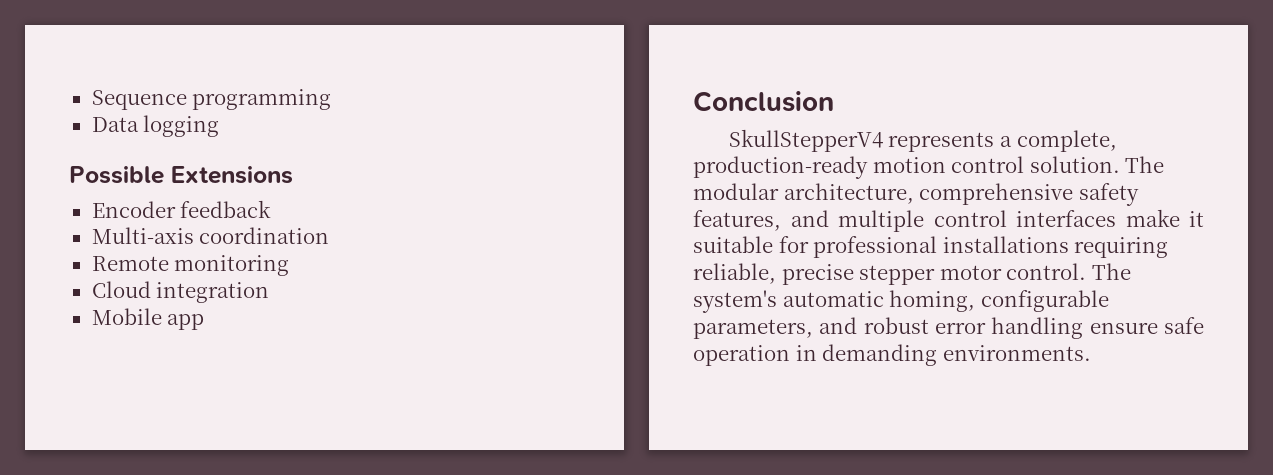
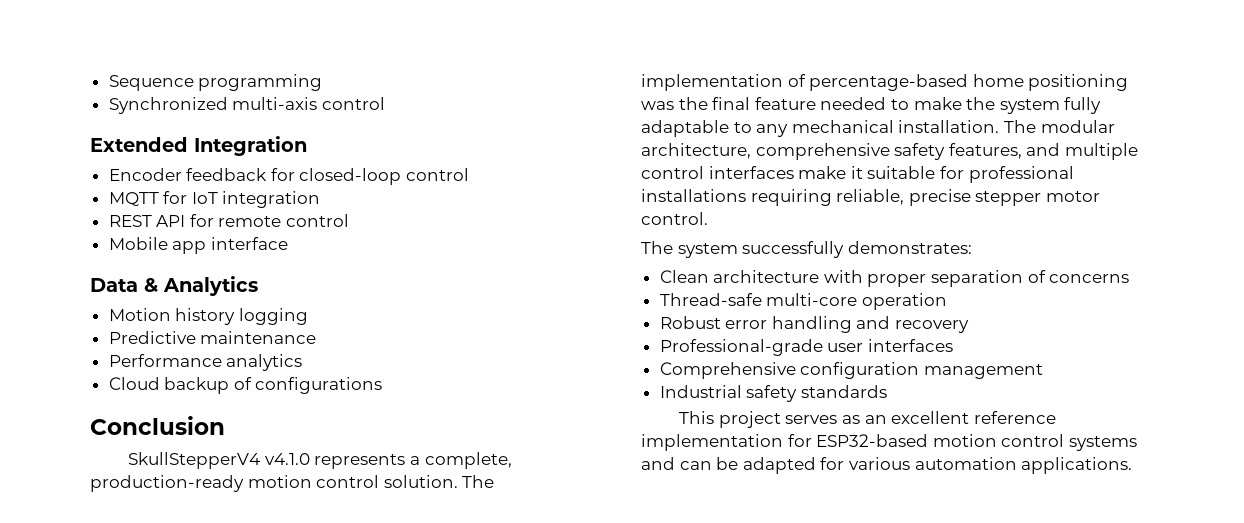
[91,115,220,137] [69,166,293,184] [91,200,272,218] [91,227,330,244] [91,255,290,276] [91,281,270,303] [91,308,205,330] Data logging // Possible Extensions // Encoder feedback // Multi-axis coordination // Remote monitoring // Cloud integration // Mobile app -> [108,97,385,114] [90,136,307,156] [108,168,470,185] [108,191,321,208] [108,214,350,227] [108,237,288,254] [90,276,258,296] [108,308,308,325] [108,331,317,344] [108,354,303,371] [108,377,383,394] Synchronized multi-axis control // Extended Integration // Encoder feedback for closed-loop control // MQTT for IoT integration // REST API for remote control // Mobile app interface // Data & Analytics // Motion history logging // Predictive maintenance // Performance analytics // Cloud backup of configurations
(883, 140) none -> [264,453,310,465] v4.1.0
(1165, 164) none -> [641,74,1129,91] [641,97,1102,114] [641,120,1036,137] implementation of percentage-based home positioning was the final feature needed to make the system fully adaptable to any mechanical installation. The
[1091,263,1131,280] [693,290,1109,313] [693,317,1204,339] [693,344,1091,366] The system's automatic homing, configurable parameters, and robust error handling ensure safe operation in demanding environments. -> [641,241,972,258] [659,270,1130,287] [659,293,947,310] [659,316,970,333] [659,339,953,356] [659,362,1043,379] [659,385,887,402] [679,411,1056,428] [641,434,1137,451] [641,457,1133,474] // The system successfully demonstrates: // Clean architecture with proper separation of concerns // Thread-safe multi-core operation // Robust error handling and recovery // Professional-grade user interfaces // Comprehensive configuration management // Industrial safety standards // This project serves as an excellent reference implementation for ESP32-based motion control systems and can be adapted for various automation applications.

